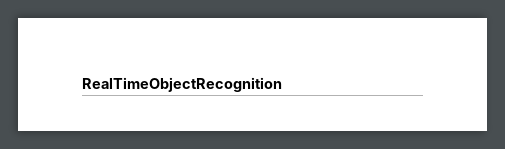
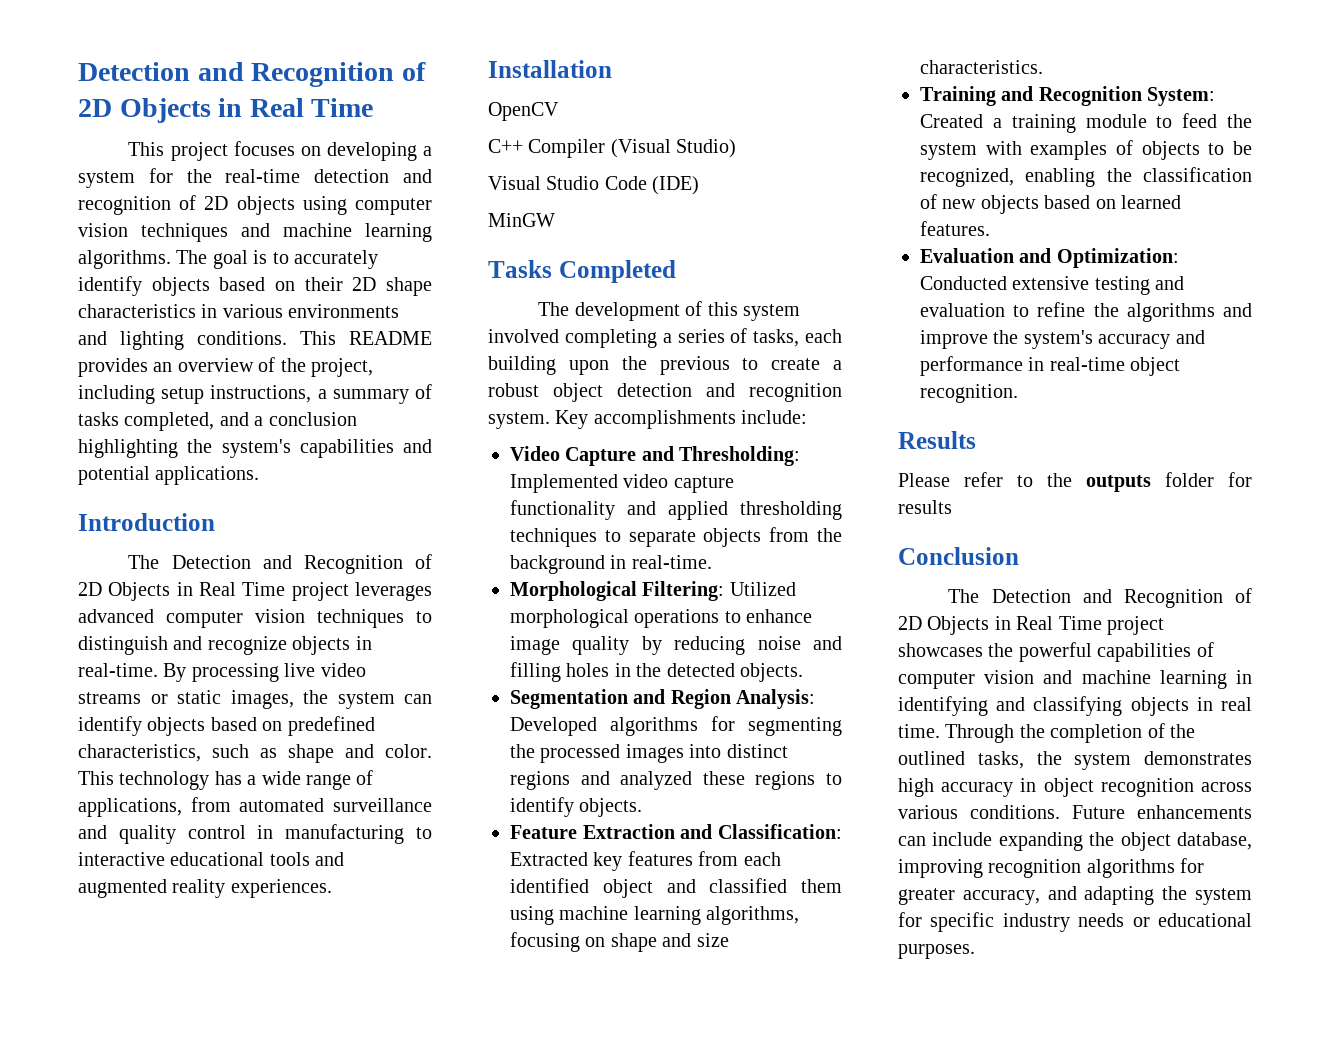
[82,77,282,92] RealTimeObjectRecognition -> [78,62,426,87] [78,98,374,123] [128,141,432,161] [78,168,433,188] [78,195,432,215] [78,223,432,242] [78,250,378,269] [78,276,433,296] [78,304,400,318] [78,331,432,350] [78,357,373,377] [78,384,432,404] [78,412,357,431] [78,439,432,458] [78,466,260,485] [78,513,215,531] [128,554,432,574] [78,582,433,601] [78,609,432,628] [78,636,372,655] [78,663,366,682] [78,690,432,709] [78,716,375,736] [78,744,432,763] [78,770,374,790] [78,797,433,817] [78,824,433,844] [78,852,345,866] [78,879,332,898] [488,60,612,78] [488,102,559,121] [488,139,737,158] [488,176,700,195] [488,213,555,227] [488,260,676,283] [538,301,801,321] [488,328,842,348] [488,356,842,375] [488,383,842,402] [488,410,808,429] [510,446,801,466] [510,474,734,493] [510,500,842,520] [510,527,842,547] [510,555,712,574] [510,581,796,601] [510,609,813,628] [510,636,842,655] [510,662,803,682] [510,689,816,709] [510,716,842,736] [510,744,788,763] [510,771,842,790] [510,797,643,817] [510,824,842,839] [510,851,781,871] [510,878,842,898] [510,906,800,925] [510,932,729,952] [920,60,1043,74] [920,86,1216,106] [920,113,1252,133] [920,140,1252,160] [920,167,1252,187] [920,194,1181,214] [920,221,990,236] [920,248,1179,268] [920,276,1185,295] [920,302,1252,322] [920,330,1205,349] [920,356,1181,376] [920,384,1018,403] [898,431,976,449] [898,472,1252,492] [898,500,952,514] [898,547,1019,565] [948,588,1252,608] [898,616,1164,635] [898,642,1214,662] [898,670,1252,689] [898,696,1252,716] [898,723,1195,743] [898,751,1252,770] [898,778,1252,797] [898,805,1252,819] [898,832,1252,851] [898,858,1205,878] [898,886,1252,905] [898,912,1252,932] [898,944,975,959] Detection and Recognition of 2D Objects in Real Time // This project focuses on developing a system for the real-time detection and recognition of 2D objects using computer vision techniques and machine learning algorithms. The goal is to accurately identify objects based on their 2D shape characteristics in various environments and lighting conditions. This README provides an overview of the project, including setup instructions, a summary of tasks completed, and a conclusion highlighting the system's capabilities and potential applications. // Introduction // The Detection and Recognition of 2D Objects in Real Time project leverages advanced computer vision techniques to distinguish and recognize objects in real-time. By processing live video streams or static images, the system can identify objects based on predefined characteristics, such as shape and color. This technology has a wide range of applications, from automated surveillance and quality control in manufacturing to interactive educational tools and augmented reality experiences. // Installation // OpenCV // C++ Compiler (Visual Studio) // Visual Studio Code (IDE) // MinGW // Tasks Completed // The development of this system involved completing a series of tasks, each building upon the previous to create a robust object detection and recognition system. Key accomplishments include: // Video Capture and Thresholding: Implemented video capture functionality and applied thresholding techniques to separate objects from the background in real-time. // Morphological Filtering: Utilized morphological operations to enhance image quality by reducing noise and filling holes in the detected objects. // Segmentation and Region Analysis: Developed algorithms for segmenting the processed images into distinct regions and analyzed these regions to identify objects. // Feature Extraction and Classification: Extracted key features from each identified object and classified them using machine learning algorithms, focusing on shape and size characteristics. // Training and Recognition System: Created a training module to feed the system with examples of objects to be recognized, enabling the classification of new objects based on learned features. // Evaluation and Optimization: Conducted extensive testing and evaluation to refine the algorithms and improve the system's accuracy and performance in real-time object recognition. // Results // Please refer to the outputs folder for results // Conclusion // The Detection and Recognition of 2D Objects in Real Time project showcases the powerful capabilities of computer vision and machine learning in identifying and classifying objects in real time. Through the completion of the outlined tasks, the system demonstrates high accuracy in object recognition across various conditions. Future enhancements can include expanding the object database, improving recognition algorithms for greater accuracy, and adapting the system for specific industry needs or educational purposes.

